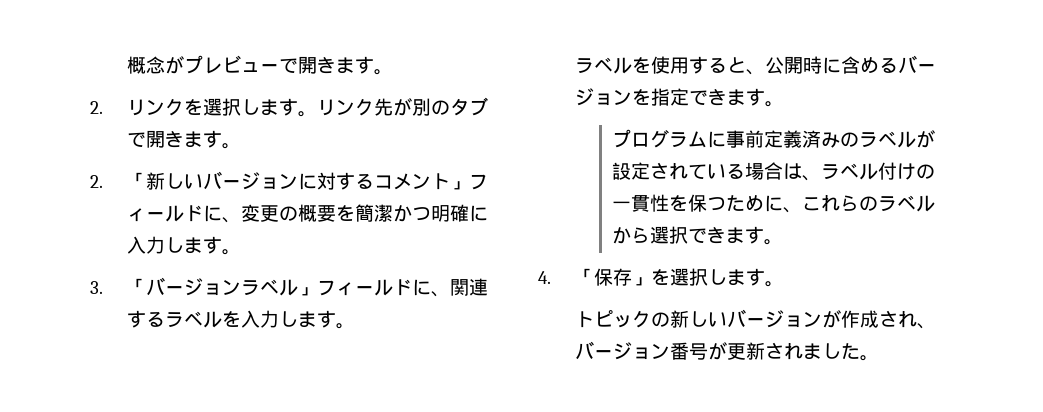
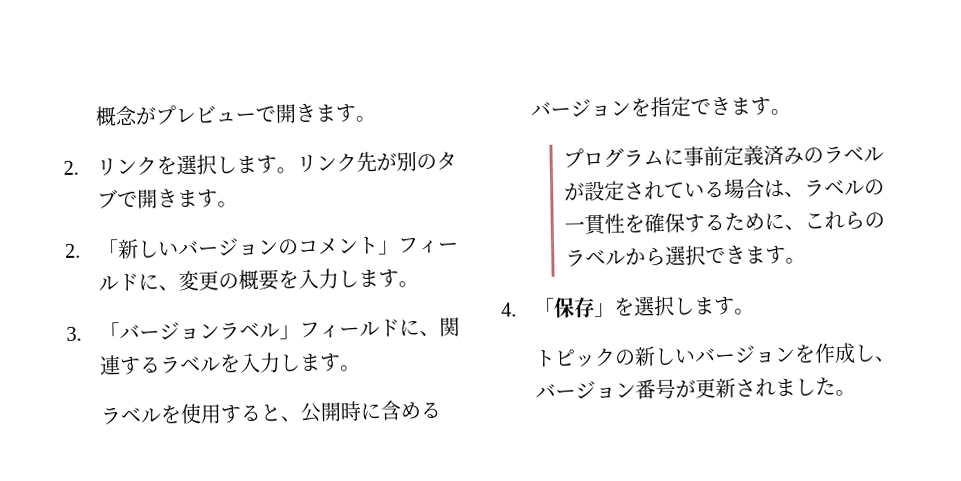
[298,172,375,190] に対する -> [276,239,299,256] の
[355,204,489,222] 簡潔かつ明確に -> (299, 279) none
[878,162,917,180] 付け -> (866, 187) none
[688,194,727,212] 保つ -> [644,212,726,234] 確保する
[822,310,918,328] が作成され -> [793,342,876,365] を作成し

